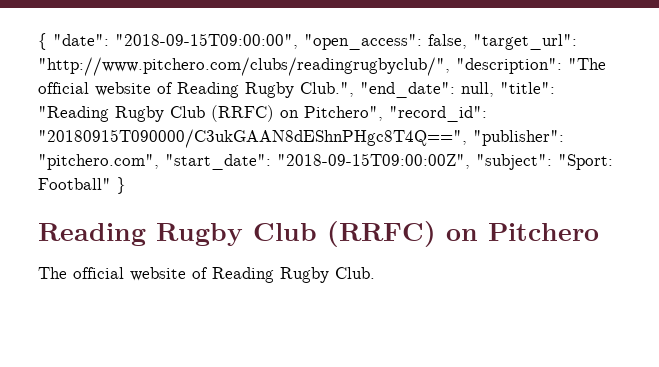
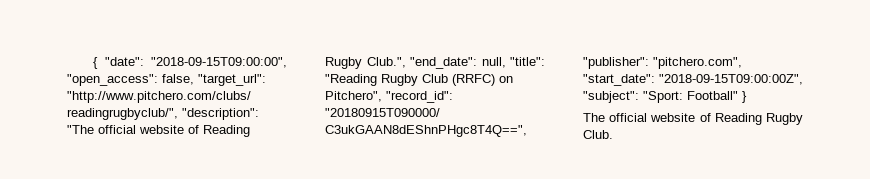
[38,221,599,247] // Reading Rugby Club (RRFC) on Pitchero -> (747, 97) none

